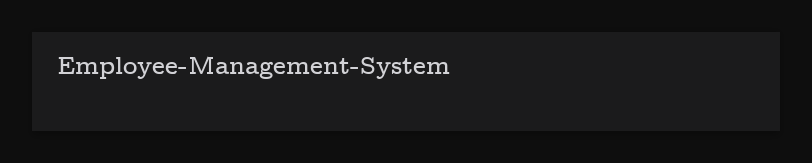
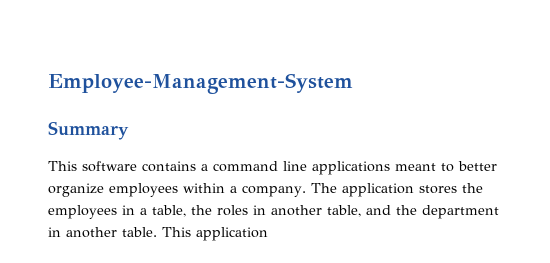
(450, 67) none -> [48,121,129,140] [48,161,497,175] [48,183,483,197] [48,205,499,219] [48,227,268,241] // Summary // This software contains a command line applications meant to better organize employees within a company. The application stores the employees in a table, the roles in another table, and the department in another table. This application

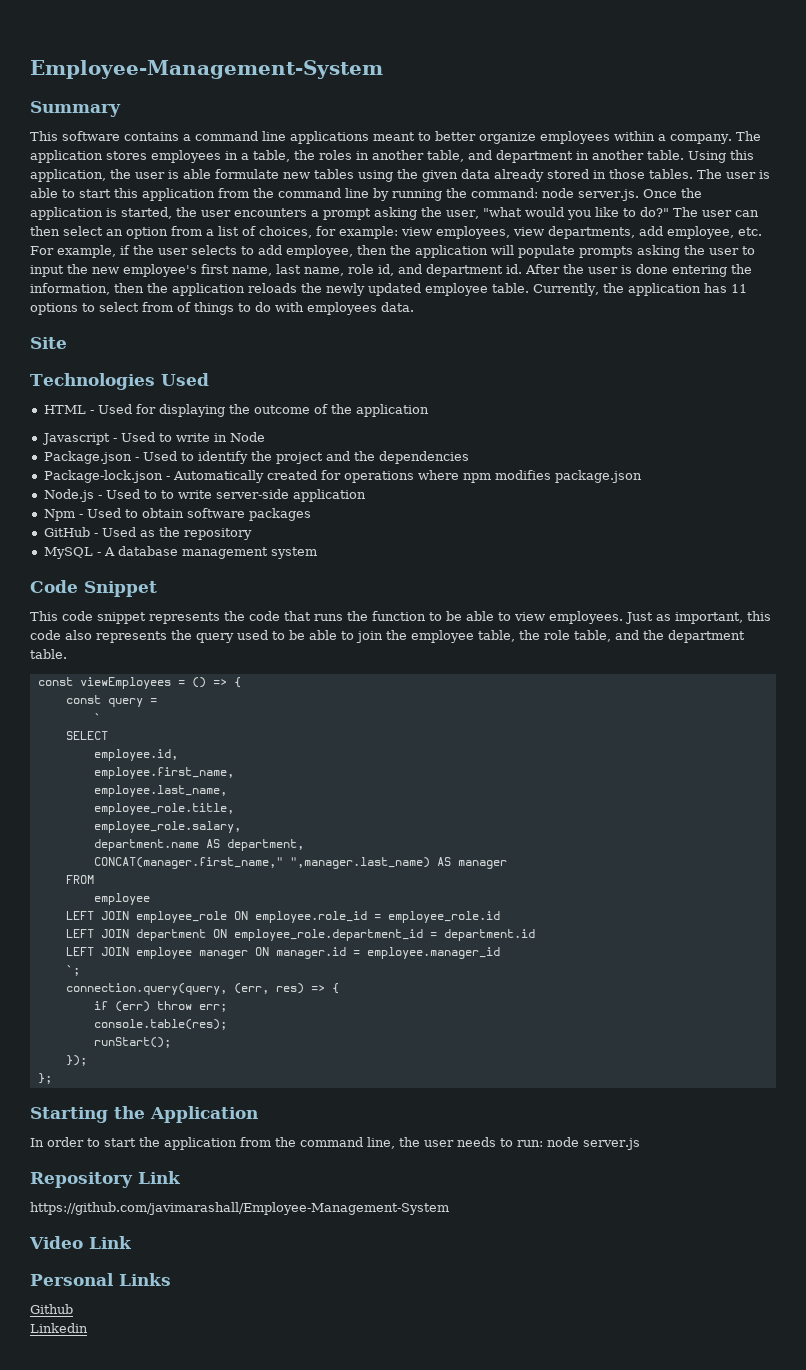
[461,183,483,193] the -> (147, 155) none
[396,205,417,215] the -> (492, 155) none
[162,227,268,241] This application -> [688,150,754,163] [30,169,770,182] [30,188,702,201] [30,207,759,220] [30,226,762,239] [30,245,755,258] [30,264,752,277] [30,283,747,296] [30,302,414,315] [30,337,67,349] [30,373,209,390] [43,404,429,417] [41,432,265,445] [43,451,469,464] [43,470,642,483] [43,489,366,502] [43,508,311,521] [43,527,252,540] [43,546,317,559] [30,580,157,597] [30,611,771,624] [30,630,745,643] [30,649,67,659] [37,677,241,689] [65,695,157,707] [93,713,101,722] [65,731,108,740] [93,749,178,761] [93,767,234,779] [93,785,227,797] [93,803,234,815] [93,821,241,833] [93,839,304,851] [93,857,507,869] [65,875,94,884] [93,893,150,905] [65,911,500,923] [65,929,535,941] [65,947,500,959] [65,965,80,976] [65,983,339,995] [93,1001,227,1012] [93,1019,227,1030] [93,1037,171,1048] [65,1055,87,1066] [37,1073,52,1084] [30,1106,258,1123] [30,1137,640,1150] [30,1171,181,1188] [30,1202,449,1215] [29,1236,132,1249] [30,1273,171,1286] [30,1304,73,1314] [30,1323,88,1333] Using this application, the user is able formulate new tables using the given data already stored in those tables. The user is able to start this application from the command line by running the command: node server.js. Once the application is started, the user encounters a prompt asking the user, "what would you like to do?" The user can then select an option from a list of choices, for example: view employees, view departments, add employee, etc. For example, if the user selects to add employee, then the application will populate prompts asking the user to input the new employee's first name, last name, role id, and department id. After the user is done entering the information, then the application reloads the newly updated employee table. Currently, the application has 11 options to select from of things to do with employees data. // Site // Technologies Used // HTML - Used for displaying the outcome of the application // Javascript - Used to write in Node // Package.json - Used to identify the project and the dependencies // Package-lock.json - Automatically created for operations where npm modifies package.json // Node.js - Used to to write server-side application // Npm - Used to obtain software packages // GitHub - Used as the repository // MySQL - A database management system // Code Snippet // This code snippet represents the code that runs the function to be able to view employees. Just as important, this code also represents the query used to be able to join the employee table, the role table, and the department table. // const viewEmployees = () => { // const query = // ` // SELECT // employee.id, // employee.first_name, // employee.last_name, // employee_role.title, // employee_role.salary, // department.name AS department, // CONCAT(manager.first_name," ",manager.last_name) AS manager // FROM // employee // LEFT JOIN employee_role ON employee.role_id = employee_role.id // LEFT JOIN department ON employee_role.department_id = department.id // LEFT JOIN employee manager ON manager.id = employee.manager_id // `; // connection.query(query, (err, res) => { // if (err) throw err; // console.table(res); // runStart(); // }); // }; // Starting the Application // In order to start the application from the command line, the user needs to run: node server.js // Repository Link // https://github.com/javimarashall/Employee-Management-System // Video Link // Personal Links // Github // Linkedin

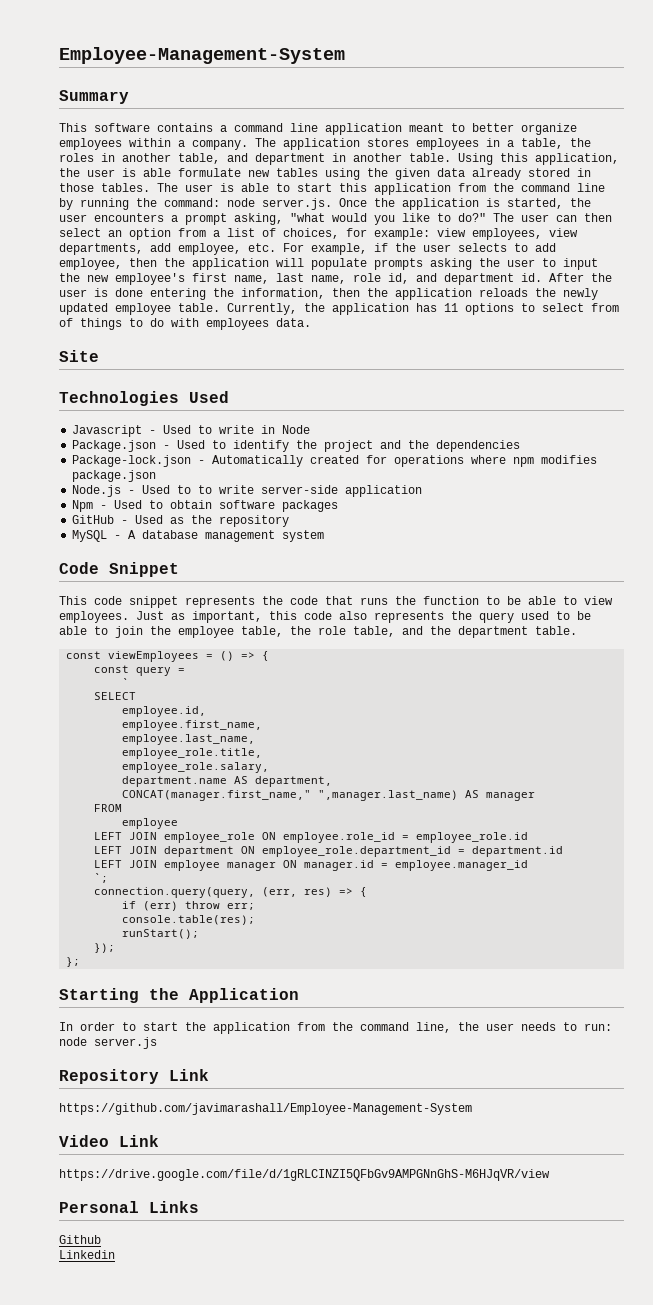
[290,131,369,144] applications -> [325,123,402,135] application
[374,207,479,220] asking the user, -> [234,213,283,225] asking,
[43,404,429,417] // HTML - Used for displaying the outcome of the application -> (229, 397) none
(132, 1242) none -> [59,1169,550,1181] // https://drive.google.com/file/d/1gRLCINZI5QFbGv9AMPGNnGhS-M6HJqVR/view

